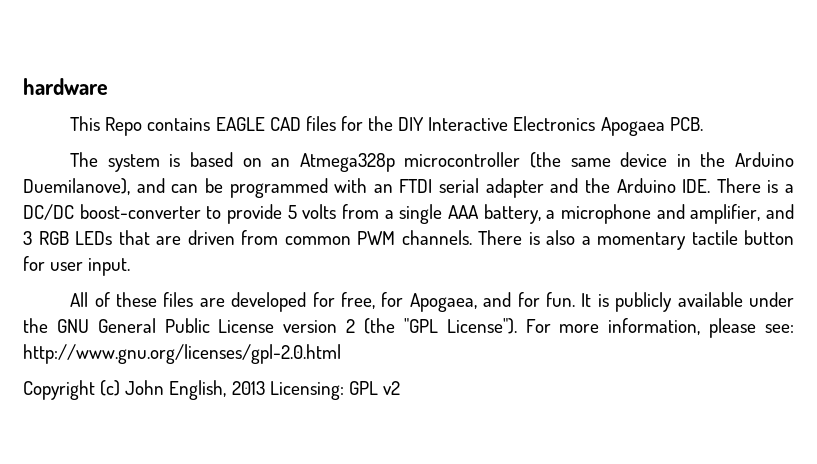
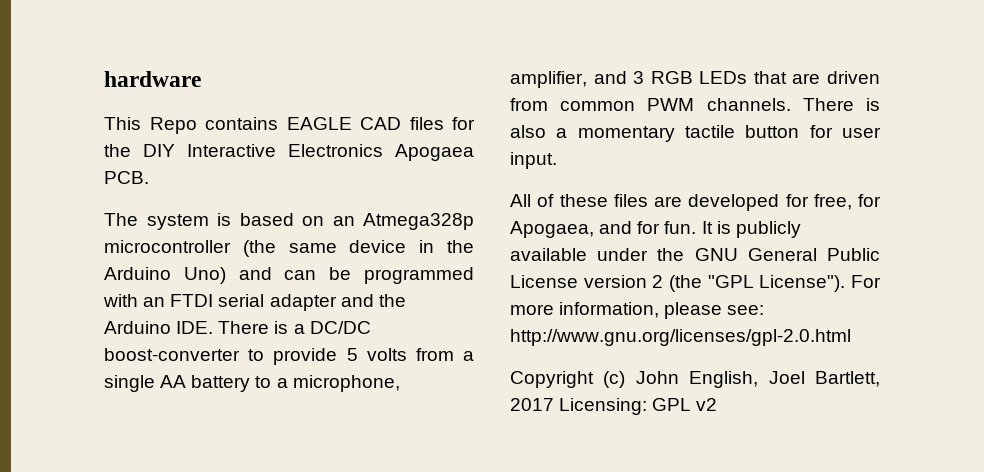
[23,178,130,195] Duemilanove), -> [183,267,226,284] Uno)
[447,204,685,224] AAA battery, a microphone and -> [160,375,400,392] AA battery to a microphone,
[231,381,265,395] 2013 -> [768,371,880,387] [510,398,554,411] Joel Bartlett, 2017

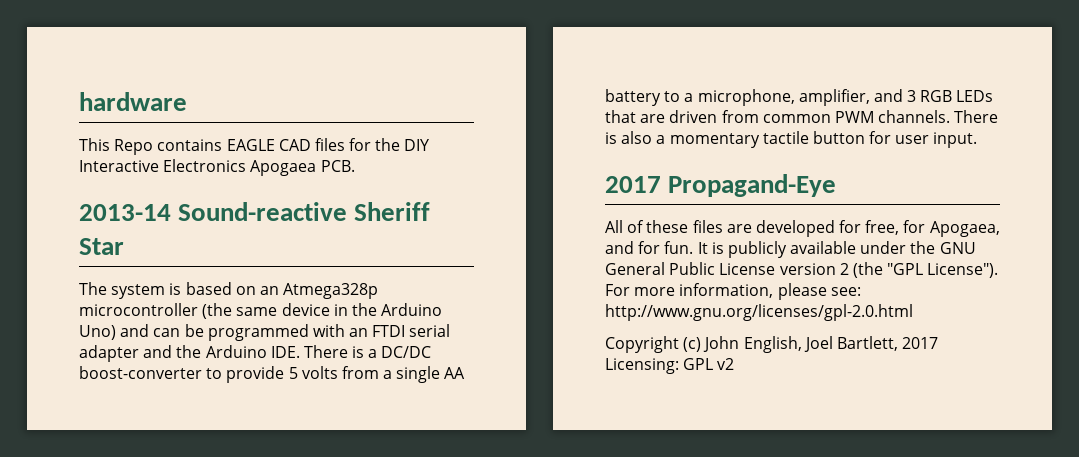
(149, 177) none -> [79,202,431,221] [79,238,124,255] // 2013-14 Sound-reactive Sheriff Star
(557, 160) none -> [605,174,837,197] // 2017 Propagand-Eye

